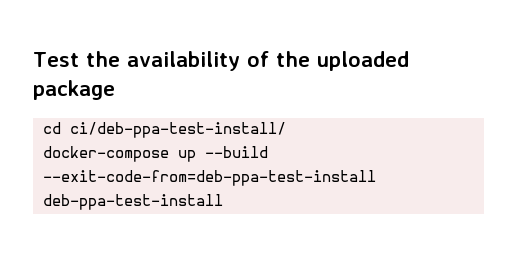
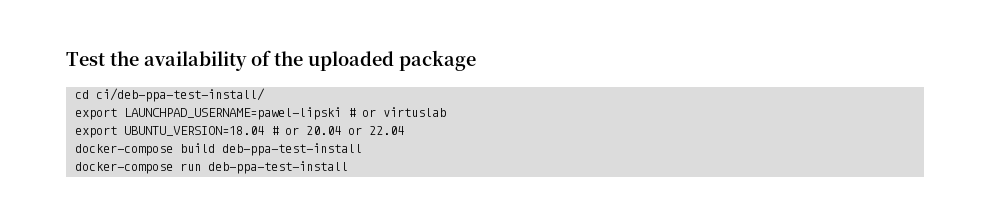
[42,146,268,162] [42,170,376,186] docker-compose up --build --exit-code-from=deb-ppa-test-install -> [74,107,446,120] [74,126,404,138] [74,143,362,156] [74,162,201,174] export LAUNCHPAD_USERNAME=pawel-lipski # or virtuslab // export UBUNTU_VERSION=18.04 # or 20.04 or 22.04 // docker-compose build deb-ppa-test-install // docker-compose run

